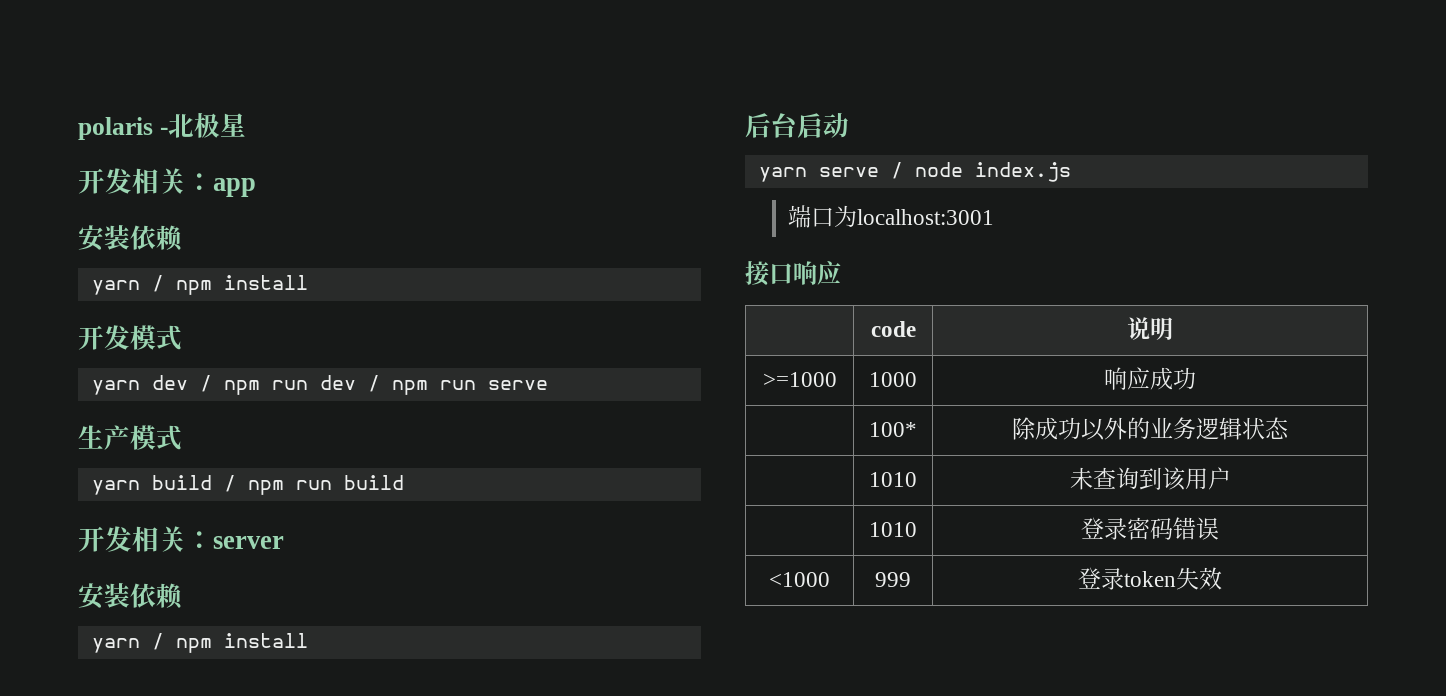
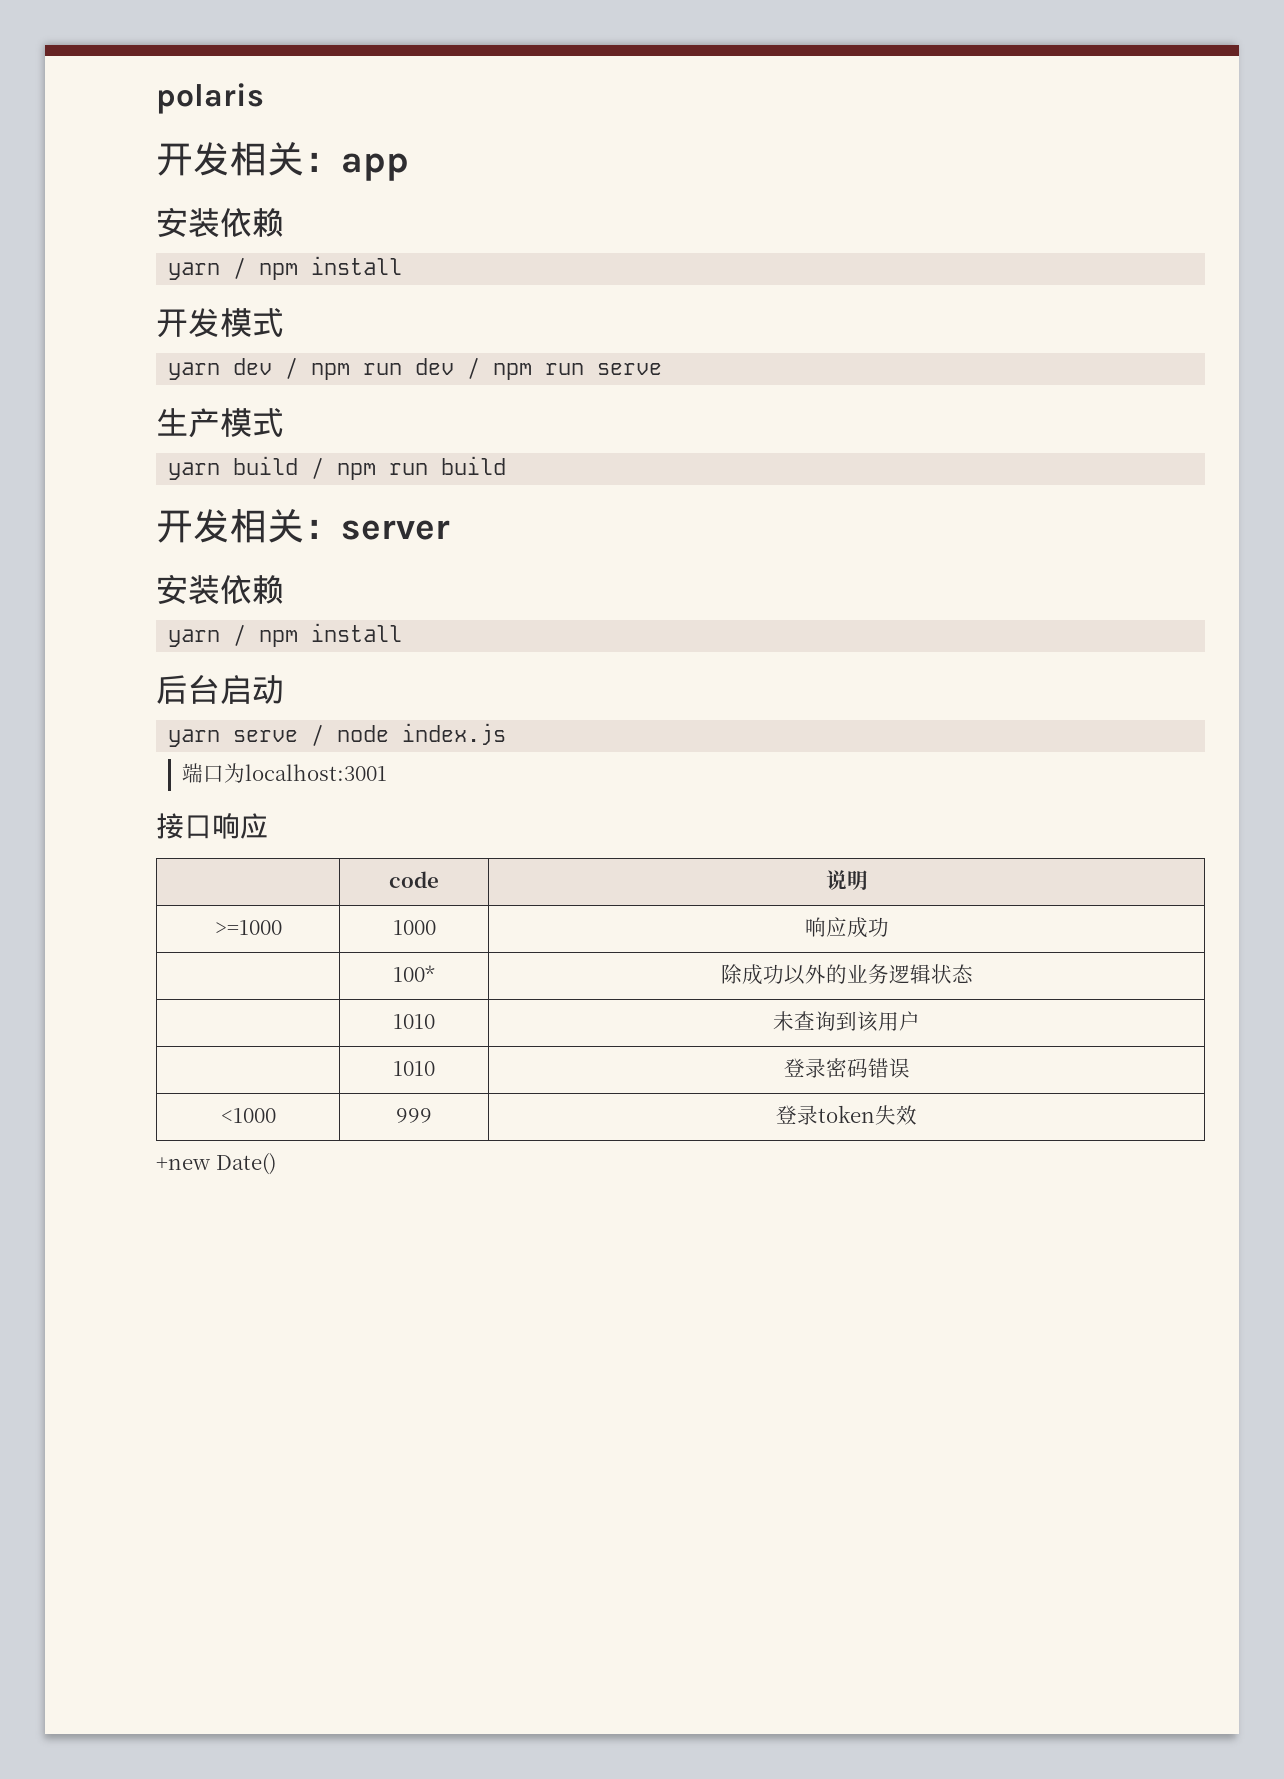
[159,112,246,138] -北极星 -> (264, 98) none
(1222, 578) none -> [156,1153,276,1175] // +new Date()

